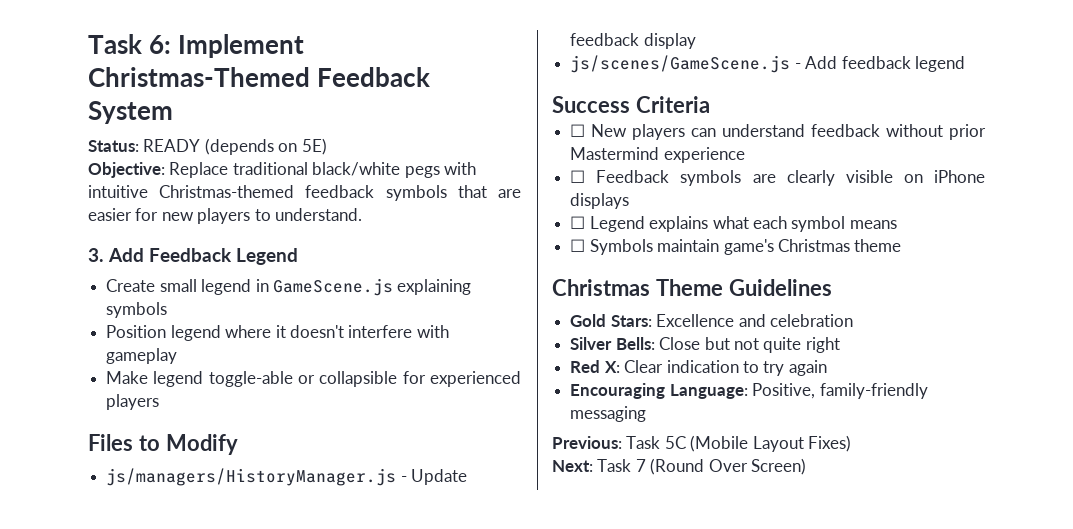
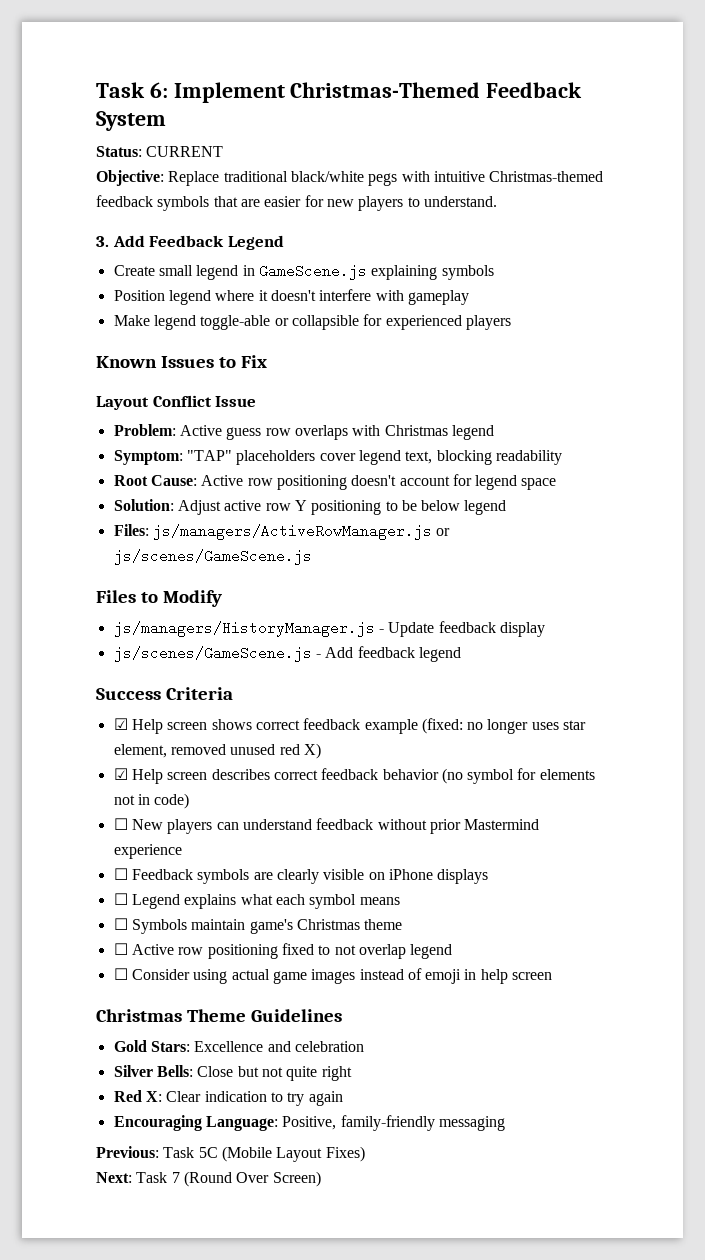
[143,138,327,155] READY (depends on 5E) -> [146,146,224,157] CURRENT
(160, 402) none -> [96,355,268,368] [96,395,257,410] [113,424,494,440] [113,450,562,465] [113,474,557,490] [113,499,507,515] [113,524,451,540] [113,549,312,565] // Known Issues to Fix // Layout Conflict Issue // Problem: Active guess row overlaps with Christmas legend // Symptom: "TAP" placeholders cover legend text, blocking readability // Root Cause: Active row positioning doesn't account for legend space // Solution: Adjust active row Y positioning to be below legend // Files: js/managers/ActiveRowManager.js or js/scenes/GameScene.js
(710, 104) none -> [113,718,587,734] [113,743,321,759] [113,768,595,784] [113,793,190,809] // ☑ Help screen shows correct feedback example (fixed: no longer uses star element, removed unused red X) // ☑ Help screen describes correct feedback behavior (no symbol for elements not in code)
(902, 245) none -> [113,943,453,959] [113,968,553,984] // ☐ Active row positioning fixed to not overlap legend // ☐ Consider using actual game images instead of emoji in help screen

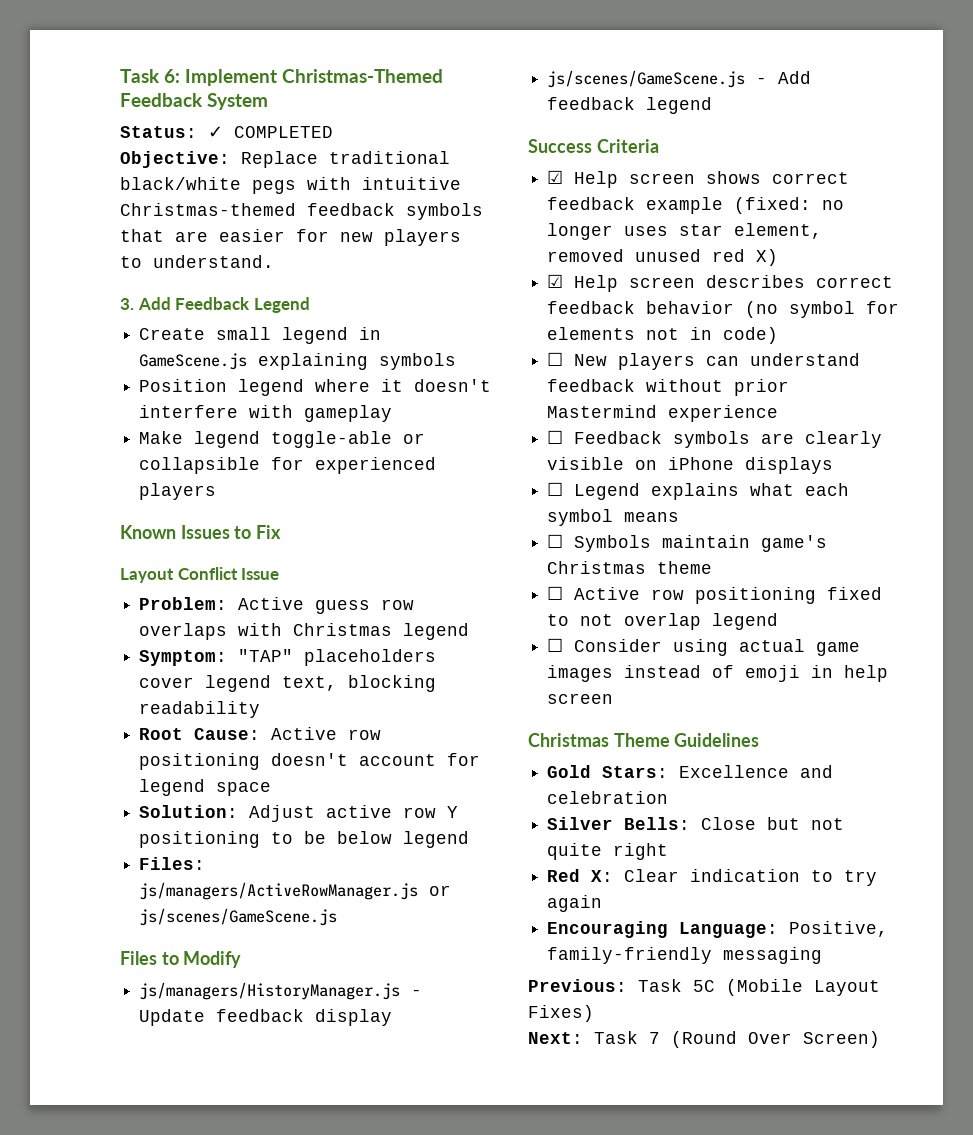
[146,146,224,157] CURRENT -> [208,126,333,138] ✓ COMPLETED

